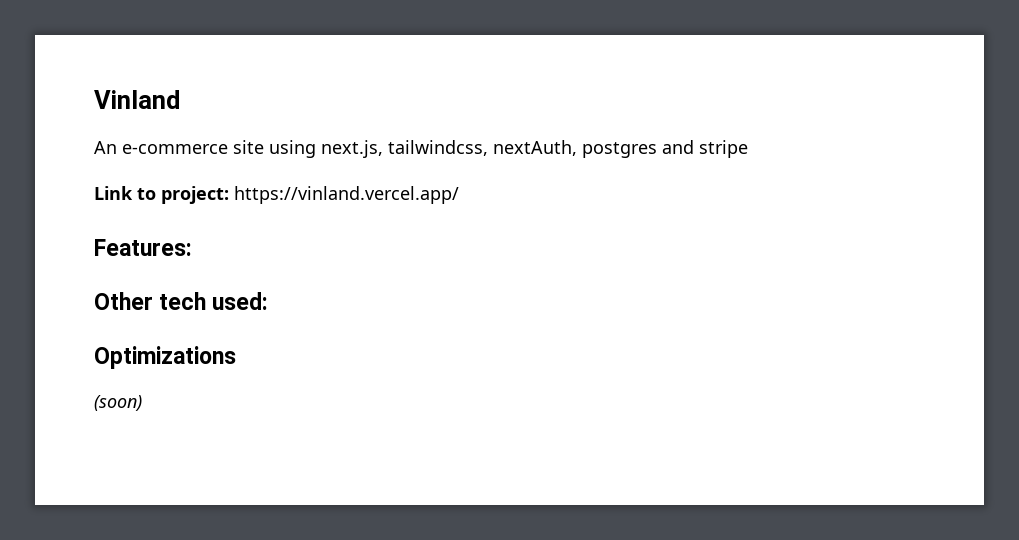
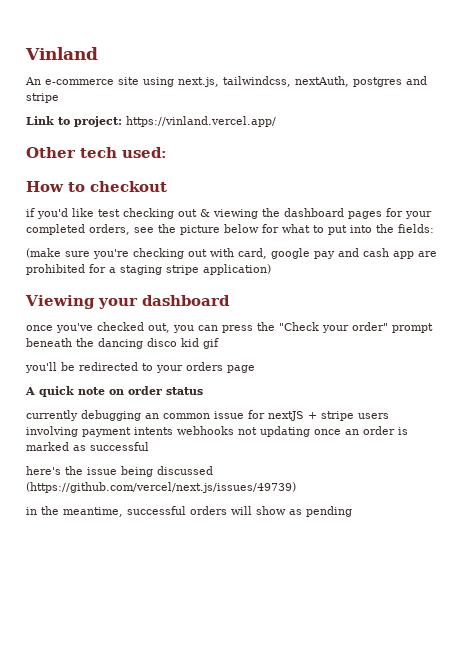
[94,239,192,256] // Features: -> (276, 121) none
[94,346,236,369] [94,395,142,411] Optimizations // (soon) -> [26,181,167,192] [26,208,432,219] [26,224,434,235] [26,248,437,259] [26,264,271,275] [25,295,230,309] [26,322,433,333] [26,338,219,349] [25,362,255,373] [25,386,203,397] [26,410,389,421] [26,426,408,437] [26,442,149,451] [26,466,213,477] [26,482,296,493] [26,506,352,517] How to checkout // if you'd like test checking out & viewing the dashboard pages for your completed orders, see the picture below for what to put into the fields: // (make sure you're checking out with card, google pay and cash app are prohibited for a staging stripe application) // Viewing your dashboard // once you've checked out, you can press the "Check your order" prompt beneath the dancing disco kid gif // you'll be redirected to your orders page // A quick note on order status // currently debugging an common issue for nextJS + stripe users involving payment intents webhooks not updating once an order is marked as successful // here's the issue being discussed (https://github.com/vercel/next.js/issues/49739) // in the meantime, successful orders will show as pending

